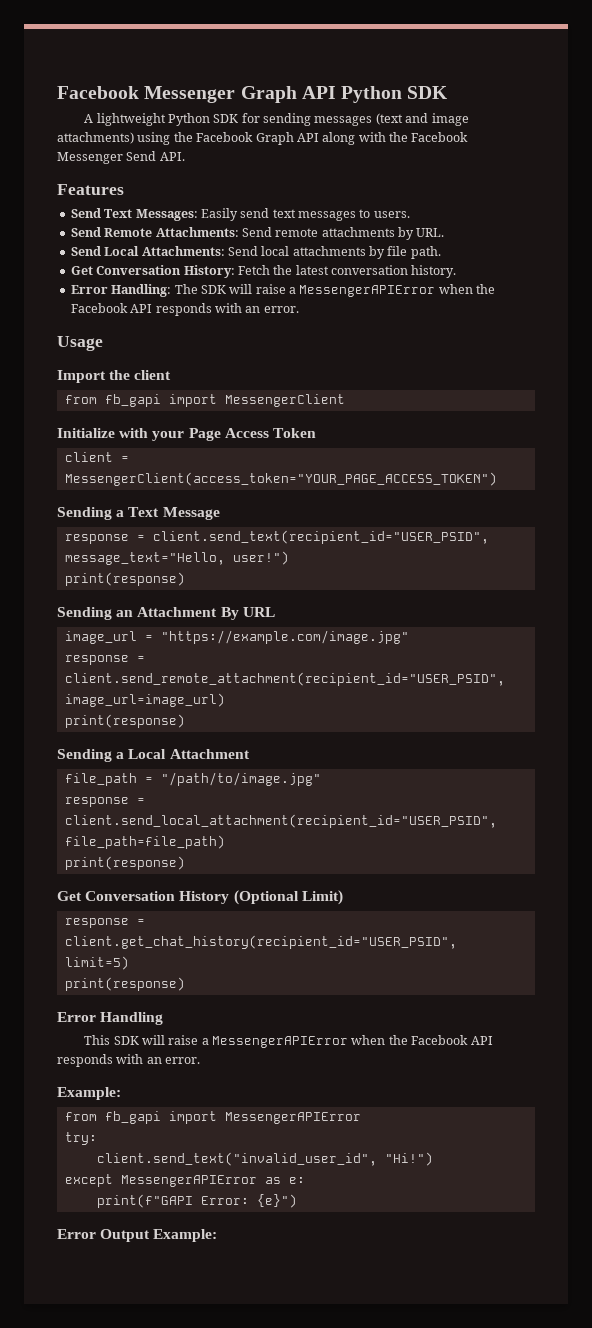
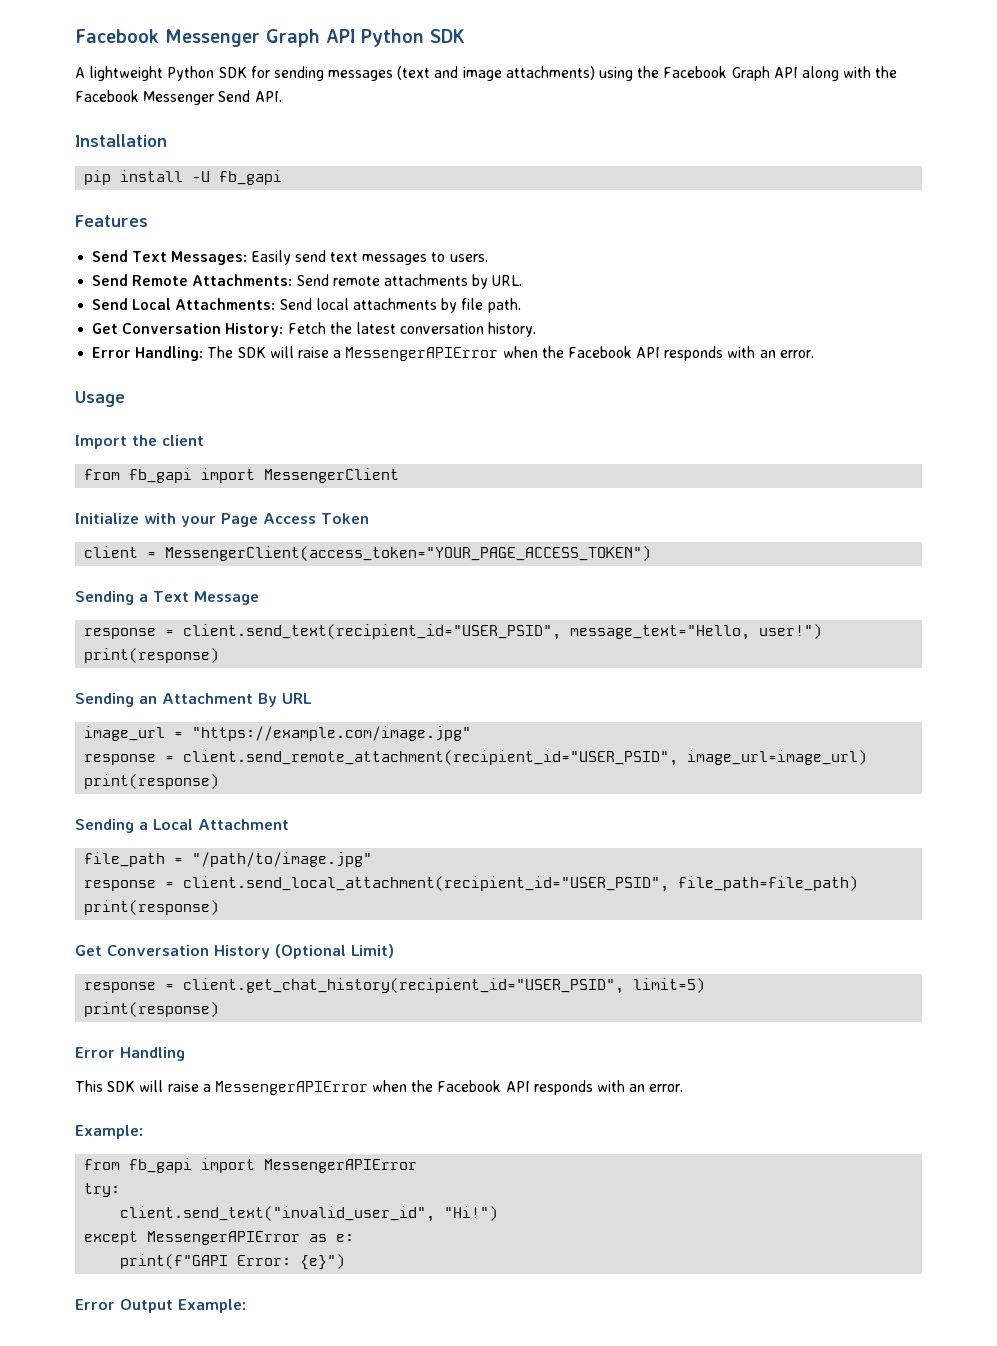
(185, 156) none -> [75,134,167,147] [84,170,283,185] // Installation // pip install -U fb_gapi

